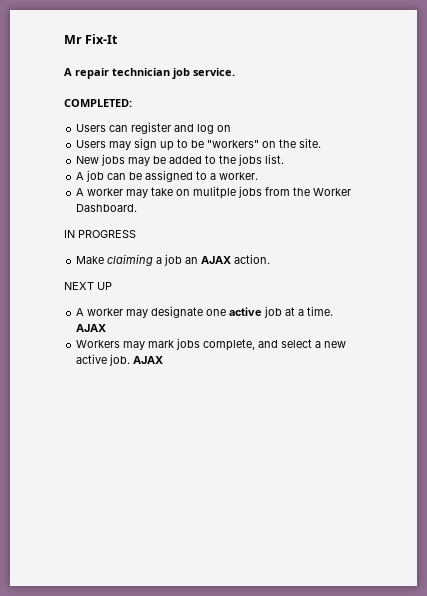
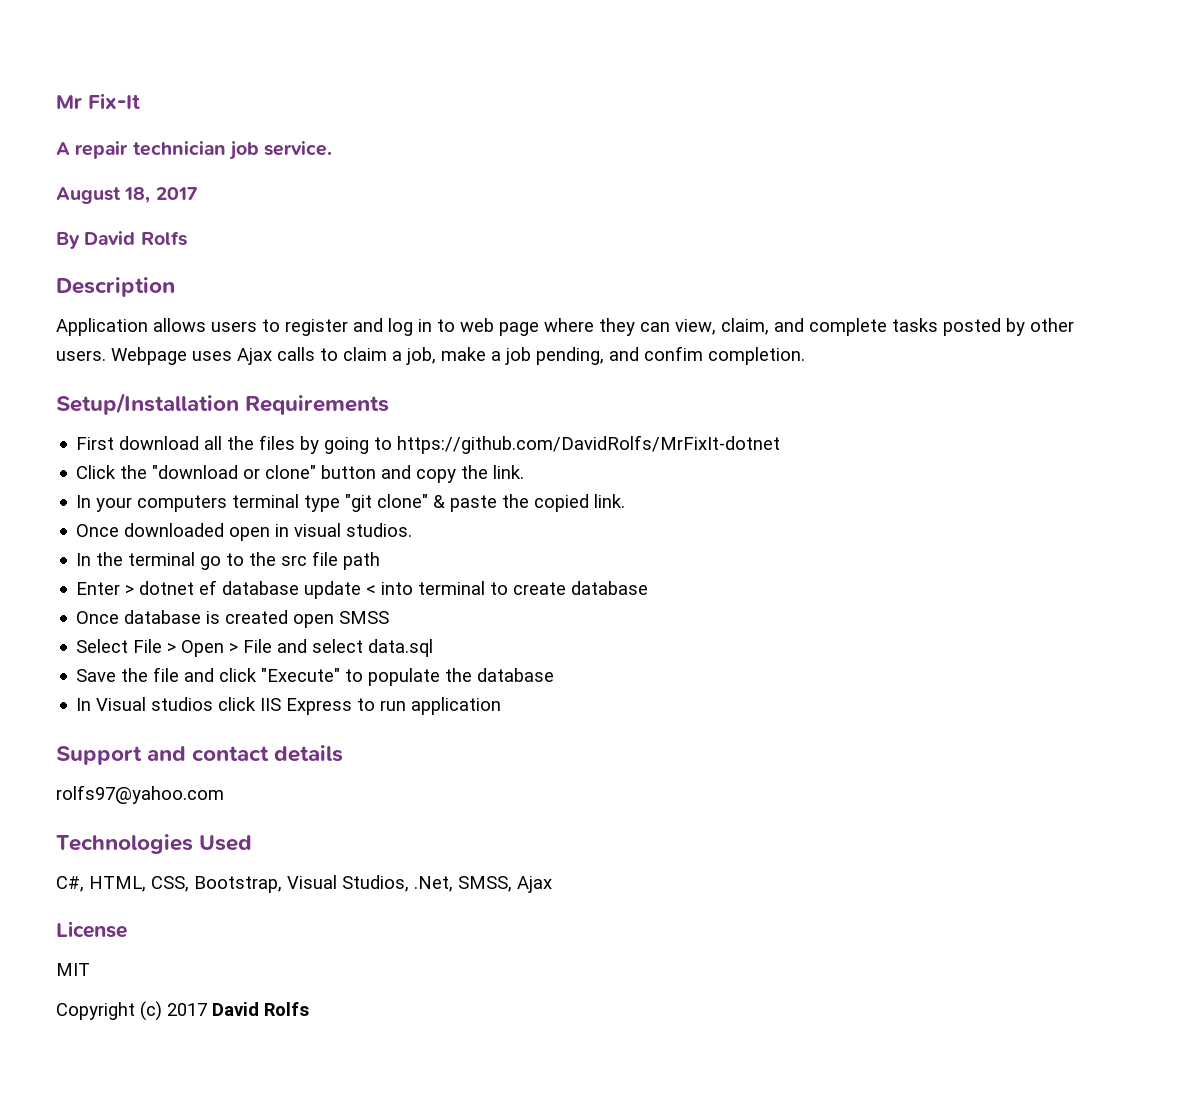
[64,99,132,107] [76,122,232,134] [76,138,322,151] [76,154,285,166] [76,170,259,182] [76,186,352,199] [76,204,138,212] [64,230,136,238] [76,254,271,266] [64,282,112,290] [76,306,334,318] [76,324,107,332] [76,338,347,351] [76,354,164,366] COMPLETED: // Users can register and log on // Users may sign up to be "workers" on the site. // New jobs may be added to the jobs list. // A job can be assigned to a worker. // A worker may take on mulitple jobs from the Worker Dashboard. // IN PROGRESS // Make claiming a job an AJAX action. // NEXT UP // A worker may designate one active job at a time. AJAX // Workers may mark jobs complete, and select a new active job. AJAX -> [56,187,198,204] [56,231,187,249] [56,277,175,297] [56,318,1074,336] [56,346,805,365] [56,393,390,415] [76,435,781,454] [76,465,525,483] [76,494,626,512] [76,523,413,541] [76,551,381,570] [76,580,649,599] [76,610,390,628] [76,639,434,657] [76,667,555,686] [76,697,502,715] [56,745,344,765] [56,785,224,804] [56,834,253,854] [56,875,552,893] [56,921,127,938] [56,963,90,976] [56,1001,309,1021] August 18, 2017 // By David Rolfs // Description // Application allows users to register and log in to web page where they can view, claim, and complete tasks posted by other users. Webpage uses Ajax calls to claim a job, make a job pending, and confim completion. // Setup/Installation Requirements // First download all the files by going to https://github.com/DavidRolfs/MrFixIt-dotnet // Click the "download or clone" button and copy the link. // In your computers terminal type "git clone" & paste the copied link. // Once downloaded open in visual studios. // In the terminal go to the src file path // Enter > dotnet ef database update < into terminal to create database // Once database is created open SMSS // Select File > Open > File and select data.sql // Save the file and click "Execute" to populate the database // In Visual studios click IIS Express to run application // Support and contact details // rolfs97@yahoo.com // Technologies Used // C#, HTML, CSS, Bootstrap, Visual Studios, .Net, SMSS, Ajax // License // MIT // Copyright (c) 2017 David Rolfs

